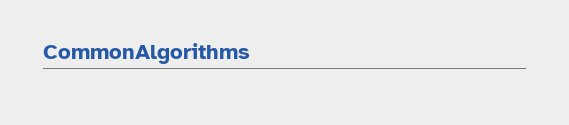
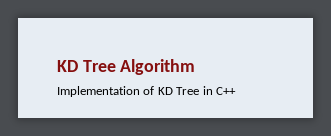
[43,43,250,64] CommonAlgorithms -> [57,59,196,75] [57,86,236,97] KD Tree Algorithm // Implementation of KD Tree in C++

